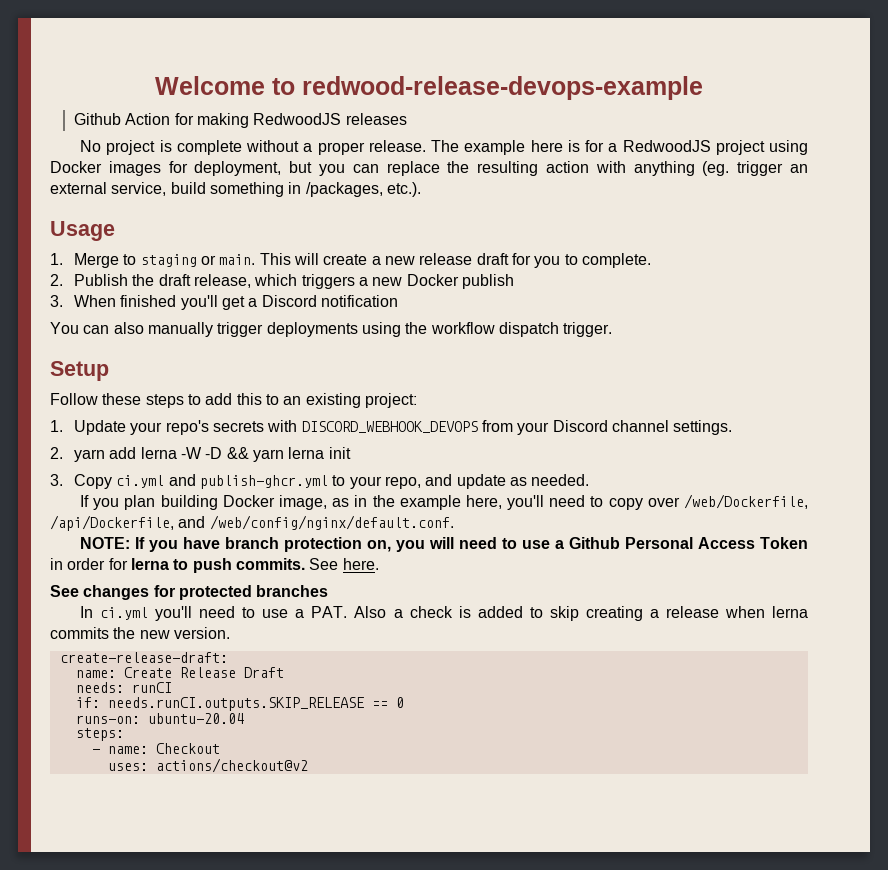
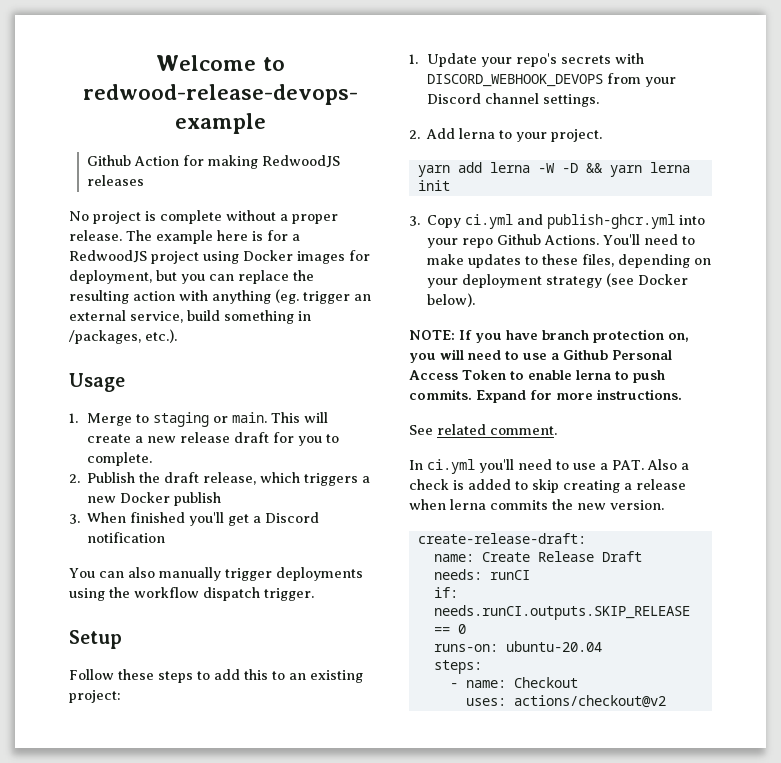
(63, 453) none -> [426,128,603,142] Add lerna to your project. //
[332,474,590,489] [80,494,808,510] [50,515,454,531] to your repo, and update as needed. // If you plan building Docker image, as in the example here, you'll need to copy over /web/Dockerfile, /api/Dockerfile, and /web/config/nginx/default.conf. -> [679,215,706,225] [427,234,696,248] [427,254,712,268] [427,273,689,288] [427,293,476,307] into your repo Github Actions. You'll need to make updates to these files, depending on your deployment strategy (see Docker below).
[50,558,128,570] in order for -> [509,370,572,380] to enable
[309,558,379,570] [50,585,329,600] See here. // See changes for protected branches -> [476,389,682,403] [409,424,557,435] Expand for more instructions. // See related comment.

